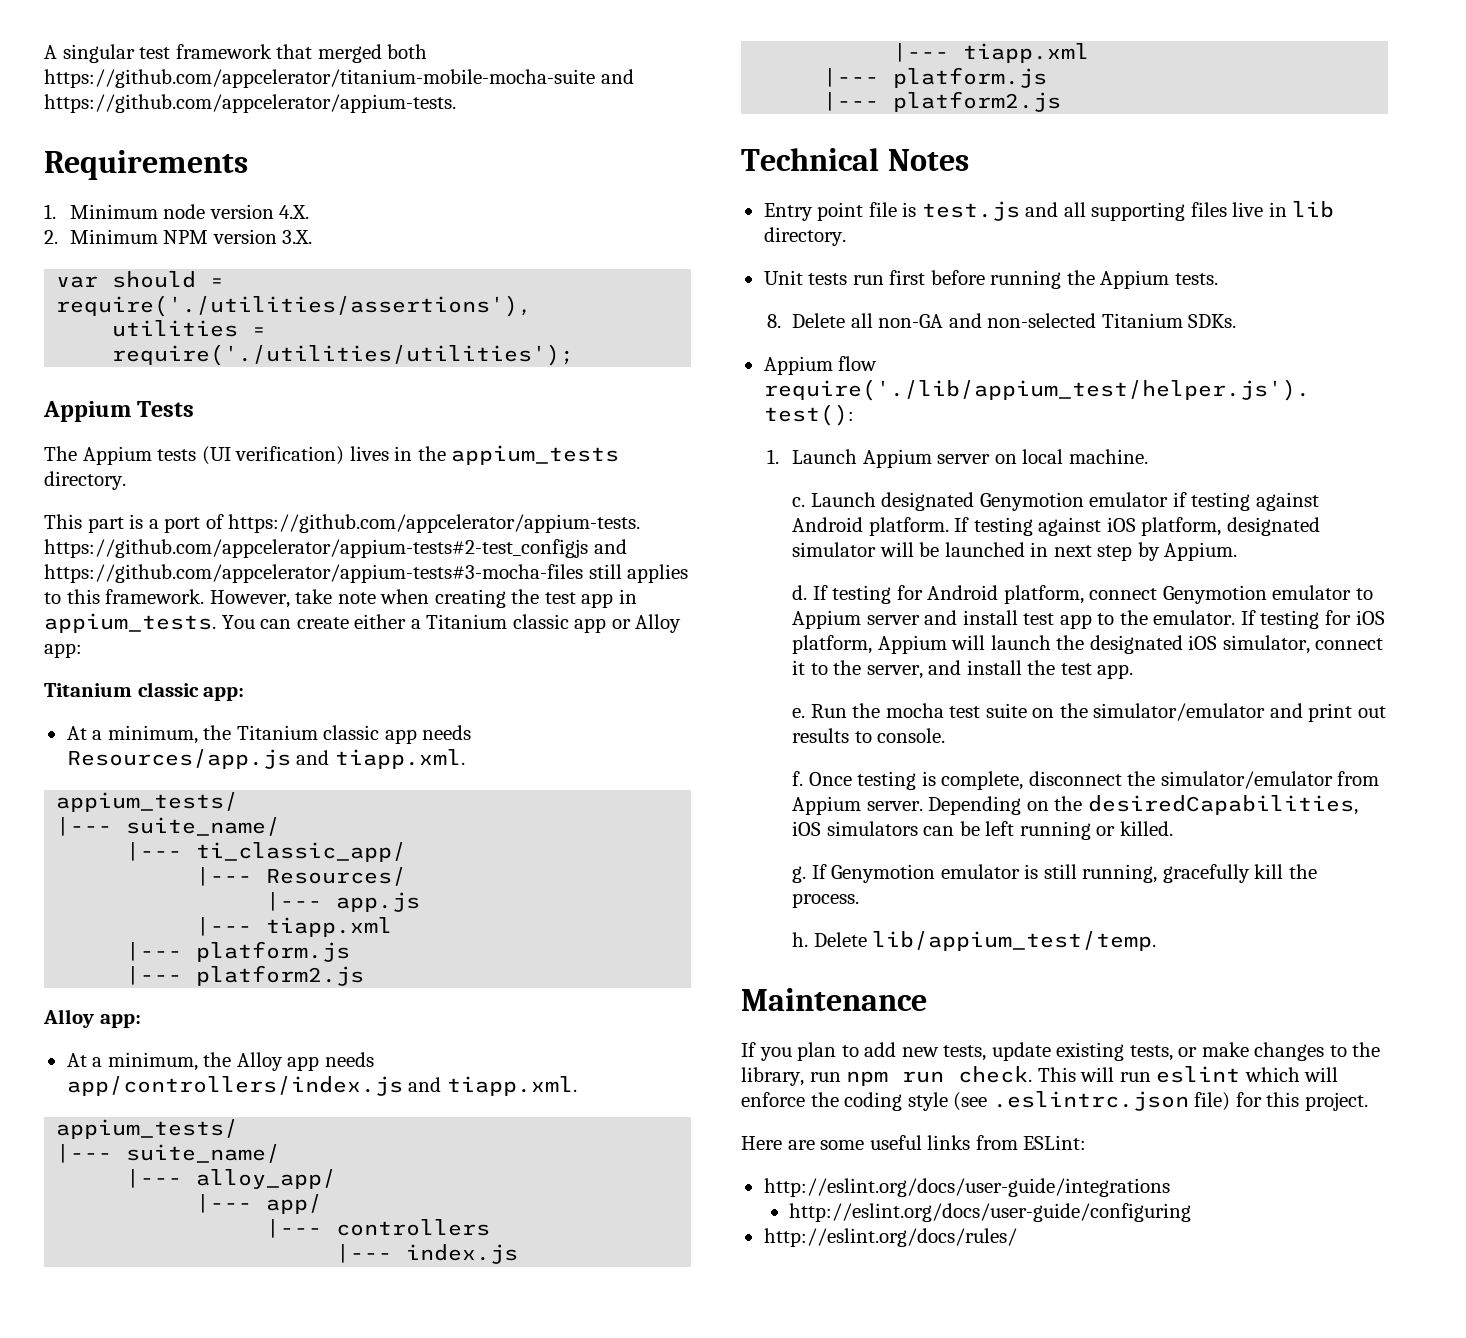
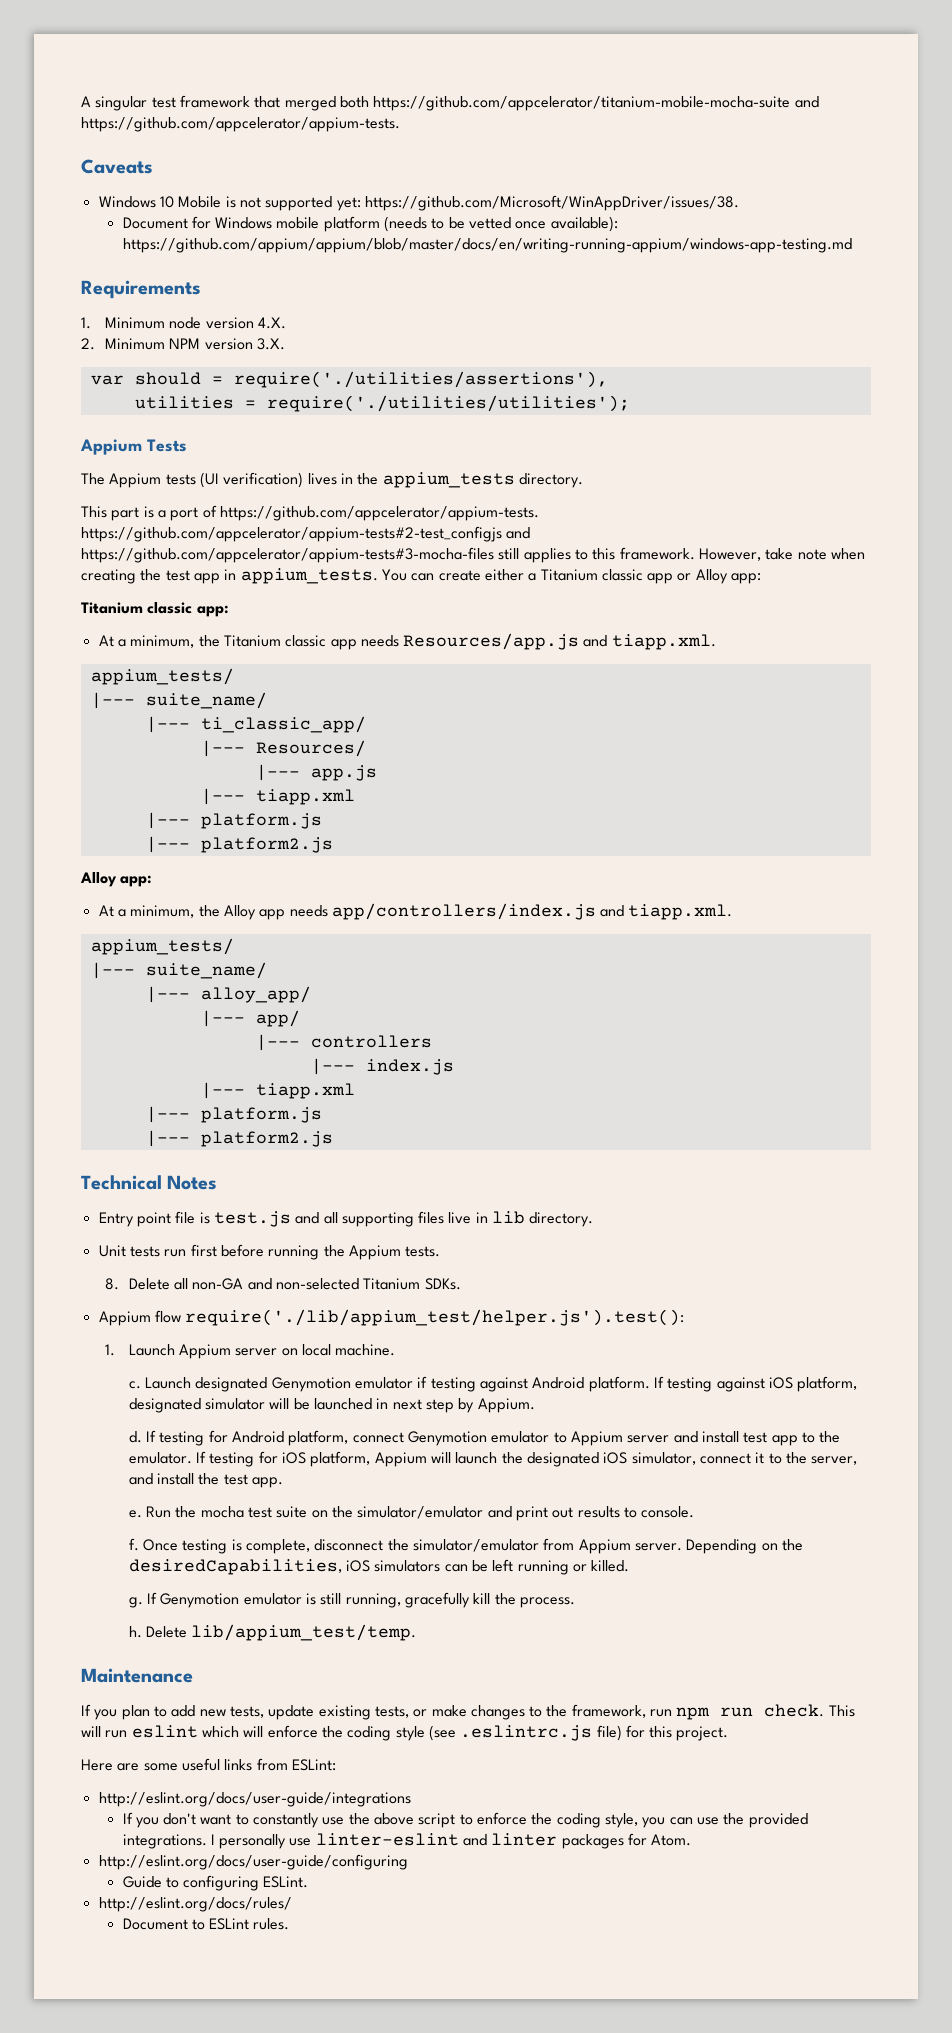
(456, 103) none -> [81,159,153,174] [98,195,739,211] [122,216,618,232] [122,238,852,253] // Caveats // Windows 10 Mobile is not supported yet: https://github.com/Microsoft/WinAppDriver/issues/38. // Document for Windows mobile platform (needs to be vetted once available): https://github.com/appium/appium/blob/master/docs/en/writing-running-appium/windows-app-testing.md
[741,1067,804,1086] library, -> [571,1704,646,1718] framework,
[992,1091,1189,1111] .eslintrc.json -> [460,1725,593,1741] .eslintrc.js
[789,1203,1192,1222] [763,1228,1017,1247] http://eslint.org/docs/user-guide/configuring // http://eslint.org/docs/rules/ -> [122,1812,808,1828] [122,1833,692,1849] [98,1854,408,1870] [122,1875,309,1891] [98,1897,292,1912] [122,1918,290,1930] If you don't want to constantly use the above script to enforce the coding style, you can use the provided integrations. I personally use linter-eslint and linter packages for Atom. // http://eslint.org/docs/user-guide/configuring // Guide to configuring ESLint. // http://eslint.org/docs/rules/ // Document to ESLint rules.

